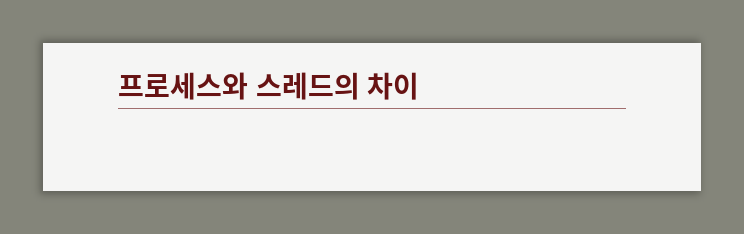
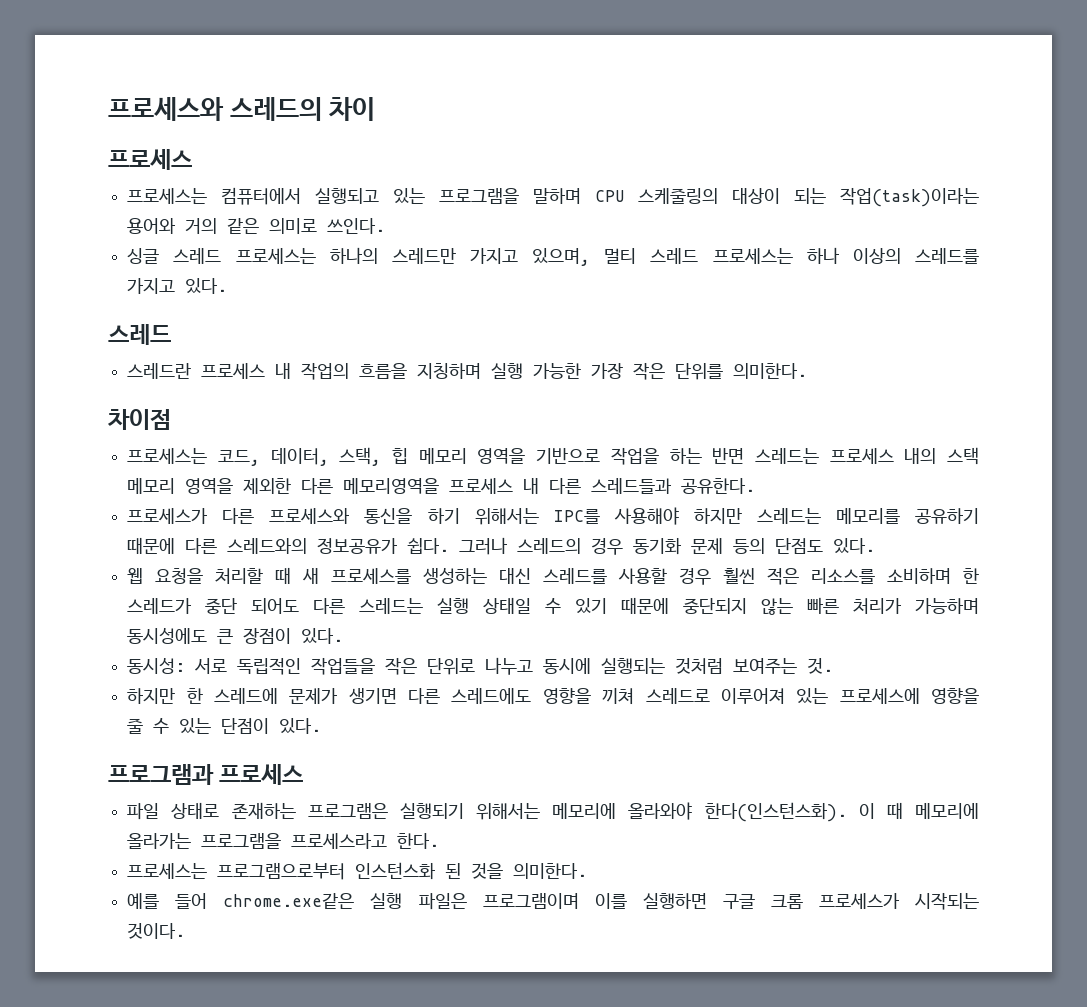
(420, 86) none -> [108,149,192,170] [127,187,979,207] [127,218,386,234] [127,247,980,266] [127,278,228,294] [108,324,171,345] [127,362,808,380] [107,409,171,430] [127,447,979,466] [127,478,756,494] [127,507,980,525] [127,537,876,555] [127,567,980,585] [127,597,980,615] [127,628,344,644] [127,657,834,675] [127,688,980,705] [127,718,322,734] [108,764,304,785] [127,802,979,822] [127,833,440,849] [127,862,588,880] [127,892,980,910] [127,923,186,939] // 프로세스 // 프로세스는 컴퓨터에서 실행되고 있는 프로그램을 말하며 CPU 스케줄링의 대상이 되는 작업(task)이라는 용어와 거의 같은 의미로 쓰인다. // 싱글 스레드 프로세스는 하나의 스레드만 가지고 있으며, 멀티 스레드 프로세스는 하나 이상의 스레드를 가지고 있다. // 스레드 // 스레드란 프로세스 내 작업의 흐름을 지칭하며 실행 가능한 가장 작은 단위를 의미한다. // 차이점 // 프로세스는 코드, 데이터, 스택, 힙 메모리 영역을 기반으로 작업을 하는 반면 스레드는 프로세스 내의 스택 메모리 영역을 제외한 다른 메모리영역을 프로세스 내 다른 스레드들과 공유한다. // 프로세스가 다른 프로세스와 통신을 하기 위해서는 IPC를 사용해야 하지만 스레드는 메모리를 공유하기 때문에 다른 스레드와의 정보공유가 쉽다. 그러나 스레드의 경우 동기화 문제 등의 단점도 있다. // 웹 요청을 처리할 때 새 프로세스를 생성하는 대신 스레드를 사용할 경우 훨씬 적은 리소스를 소비하며 한 스레드가 중단 되어도 다른 스레드는 실행 상태일 수 있기 때문에 중단되지 않는 빠른 처리가 가능하며 동시성에도 큰 장점이 있다. // 동시성: 서로 독립적인 작업들을 작은 단위로 나누고 동시에 실행되는 것처럼 보여주는 것. // 하지만 한 스레드에 문제가 생기면 다른 스레드에도 영향을 끼쳐 스레드로 이루어져 있는 프로세스에 영향을 줄 수 있는 단점이 있다. // 프로그램과 프로세스 // 파일 상태로 존재하는 프로그램은 실행되기 위해서는 메모리에 올라와야 한다(인스턴스화). 이 때 메모리에 올라가는 프로그램을 프로세스라고 한다. // 프로세스는 프로그램으로부터 인스턴스화 된 것을 의미한다. // 예를 들어 chrome.exe같은 실행 파일은 프로그램이며 이를 실행하면 구글 크롬 프로세스가 시작되는 것이다.

